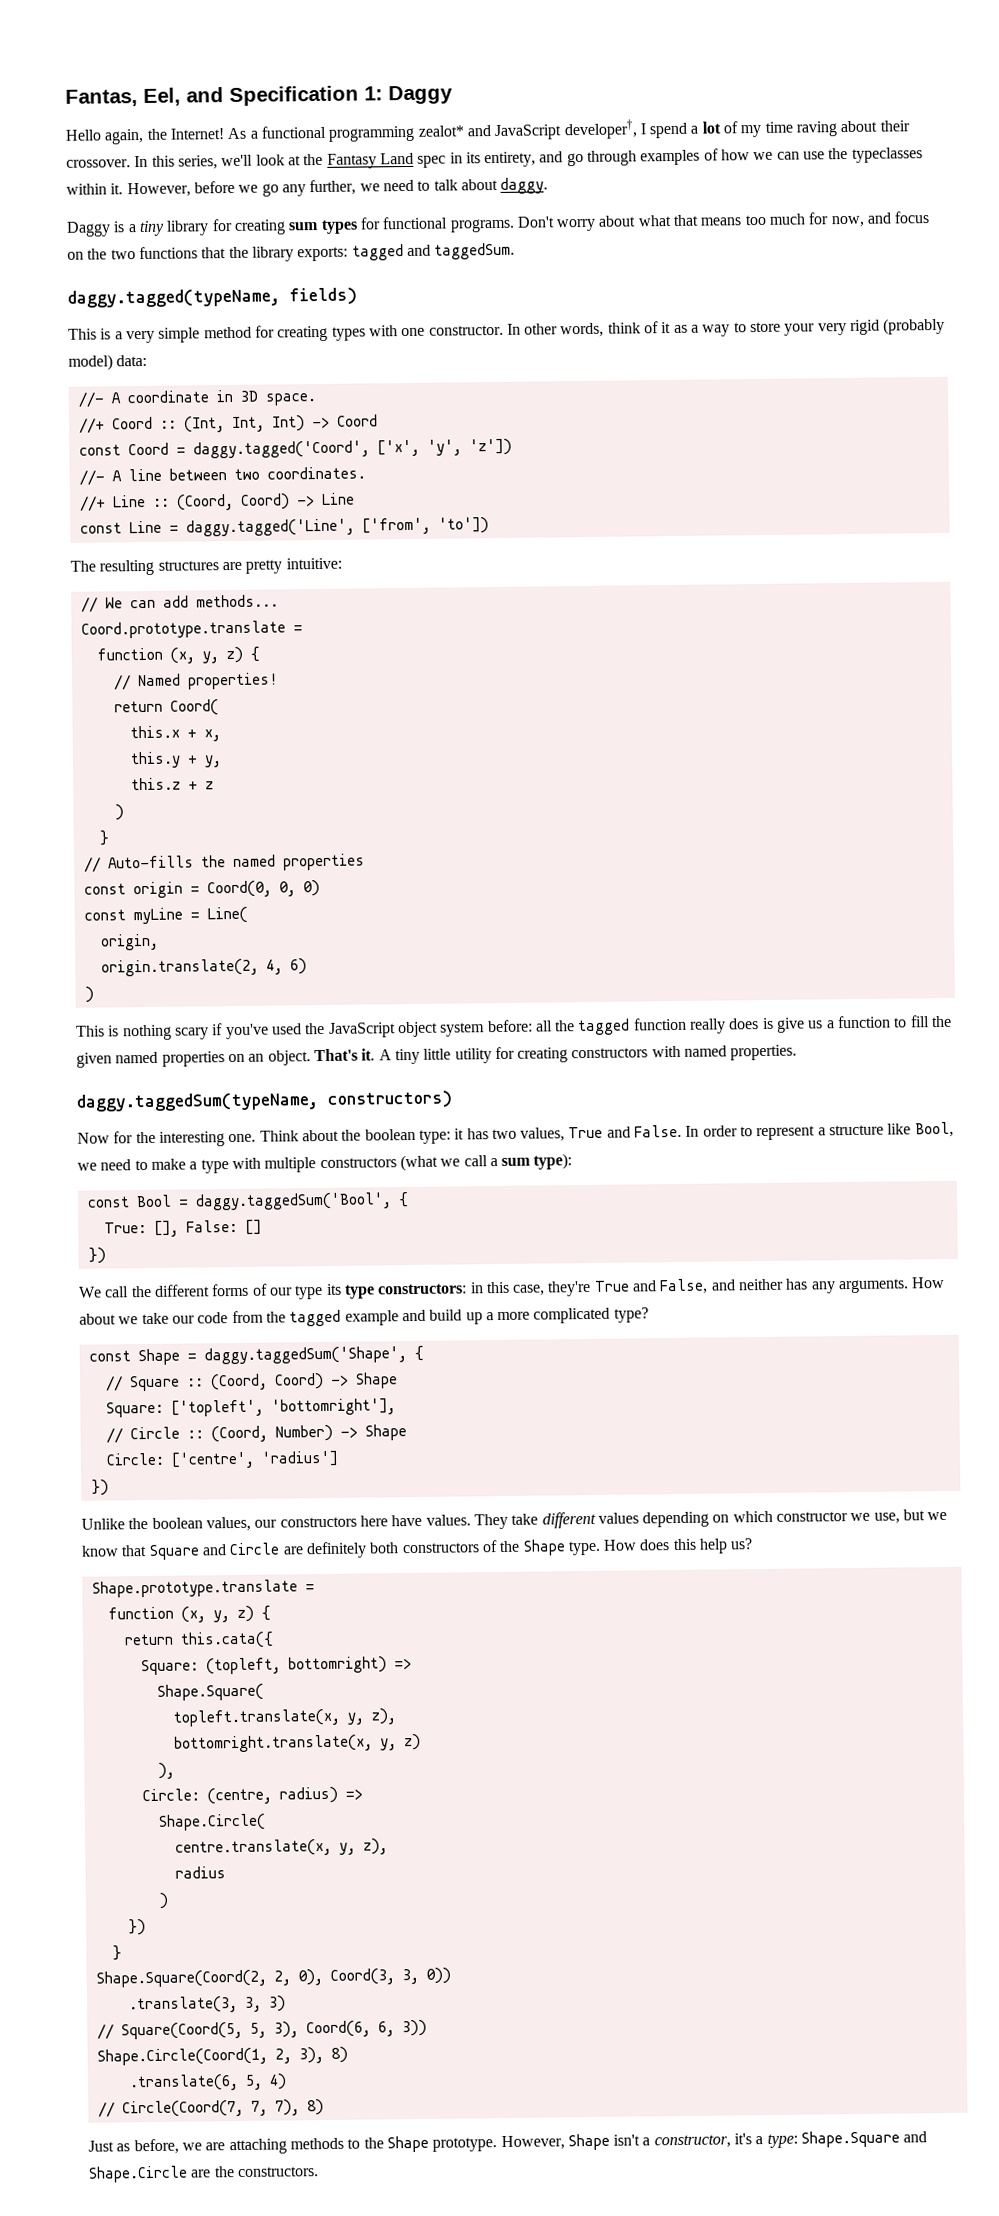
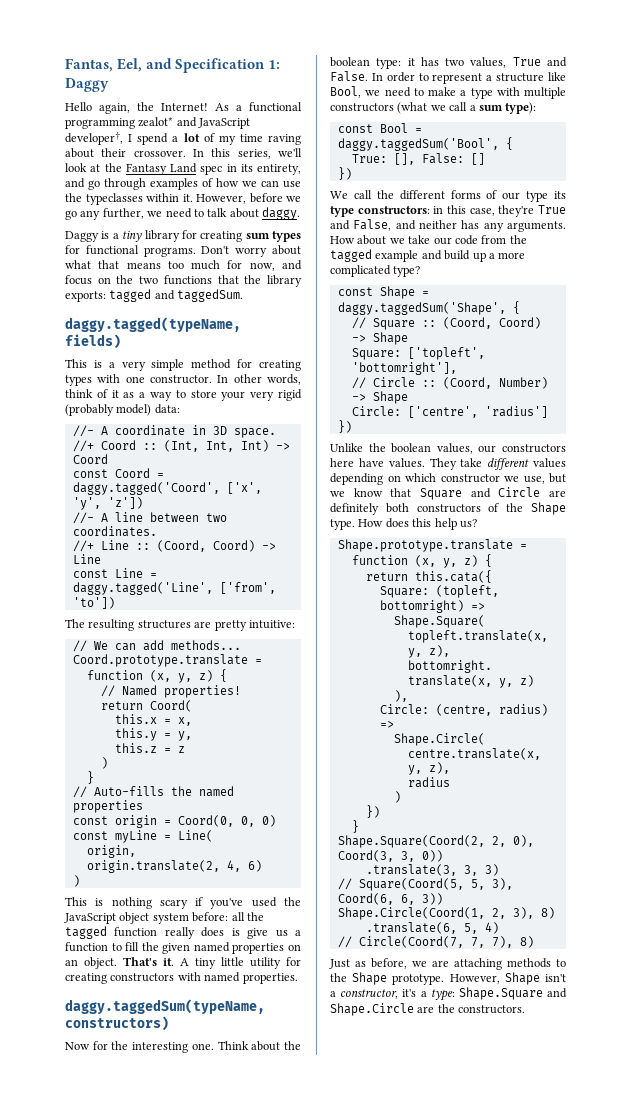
[186,729,197,738] + -> [163,719,171,724] =
[186,755,198,764] + -> [163,733,171,738] =
[187,781,198,790] + -> [163,748,171,753] =

